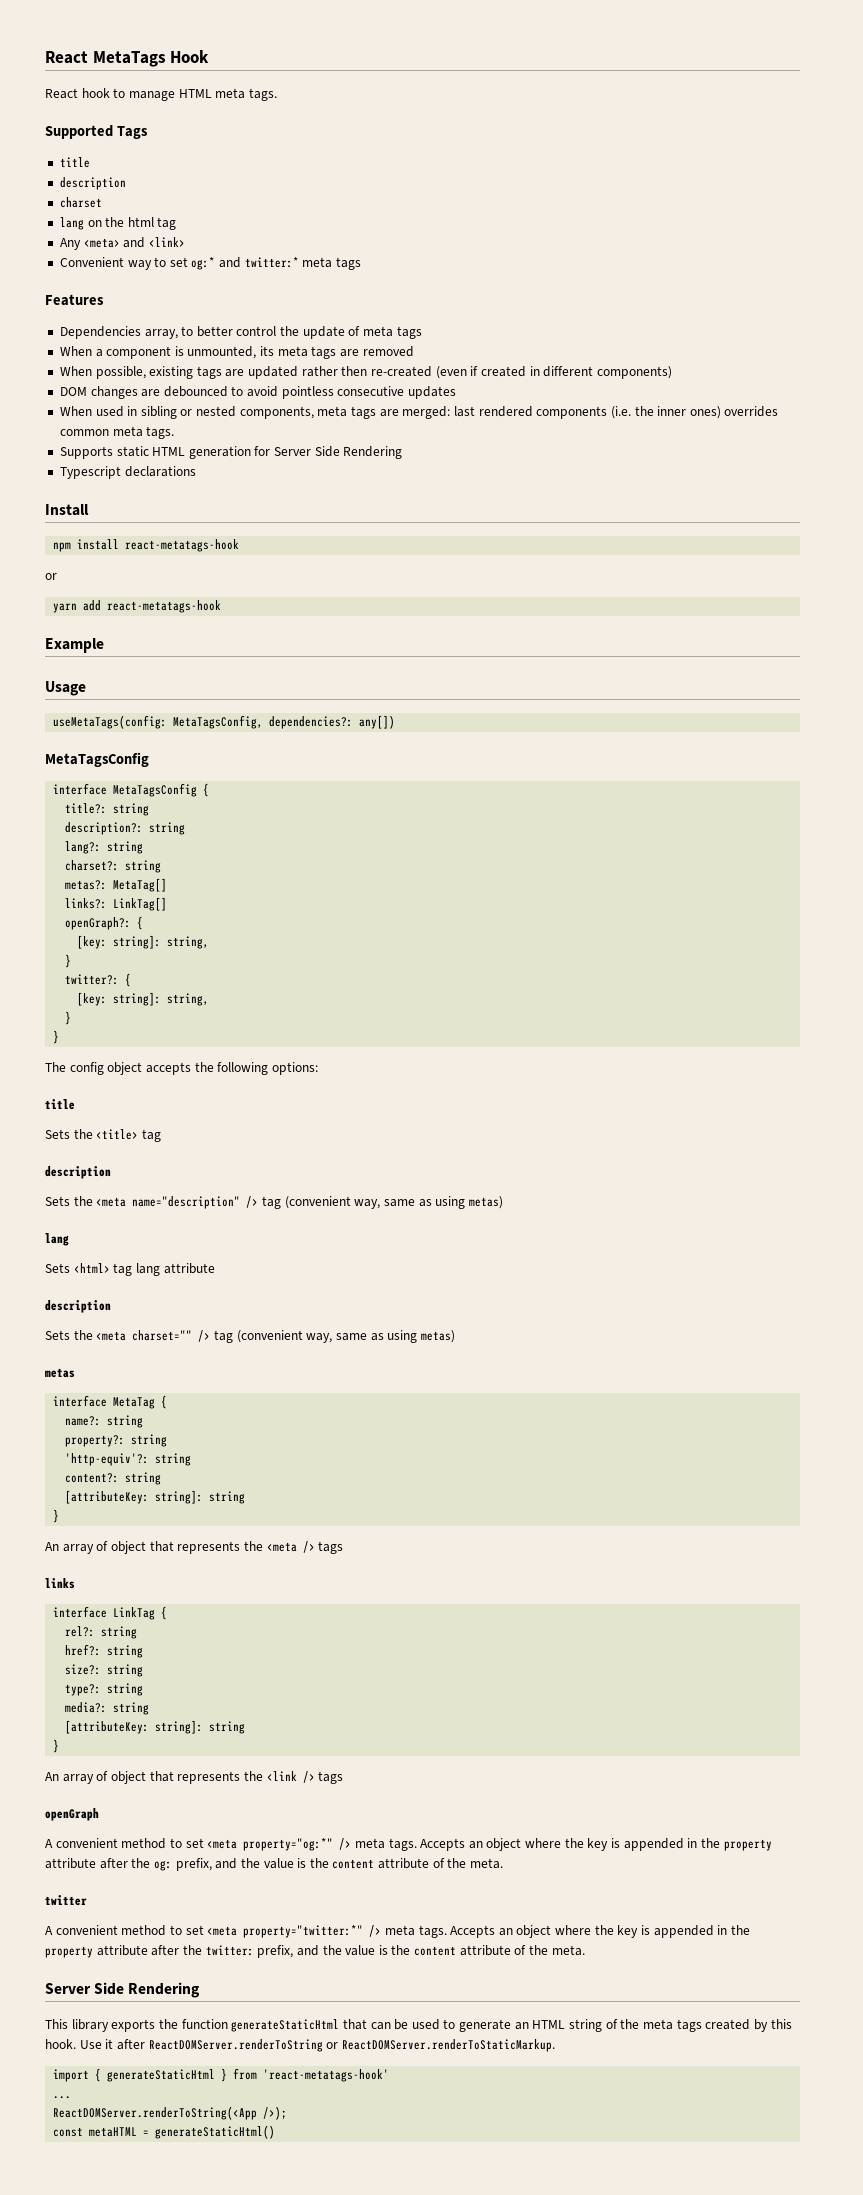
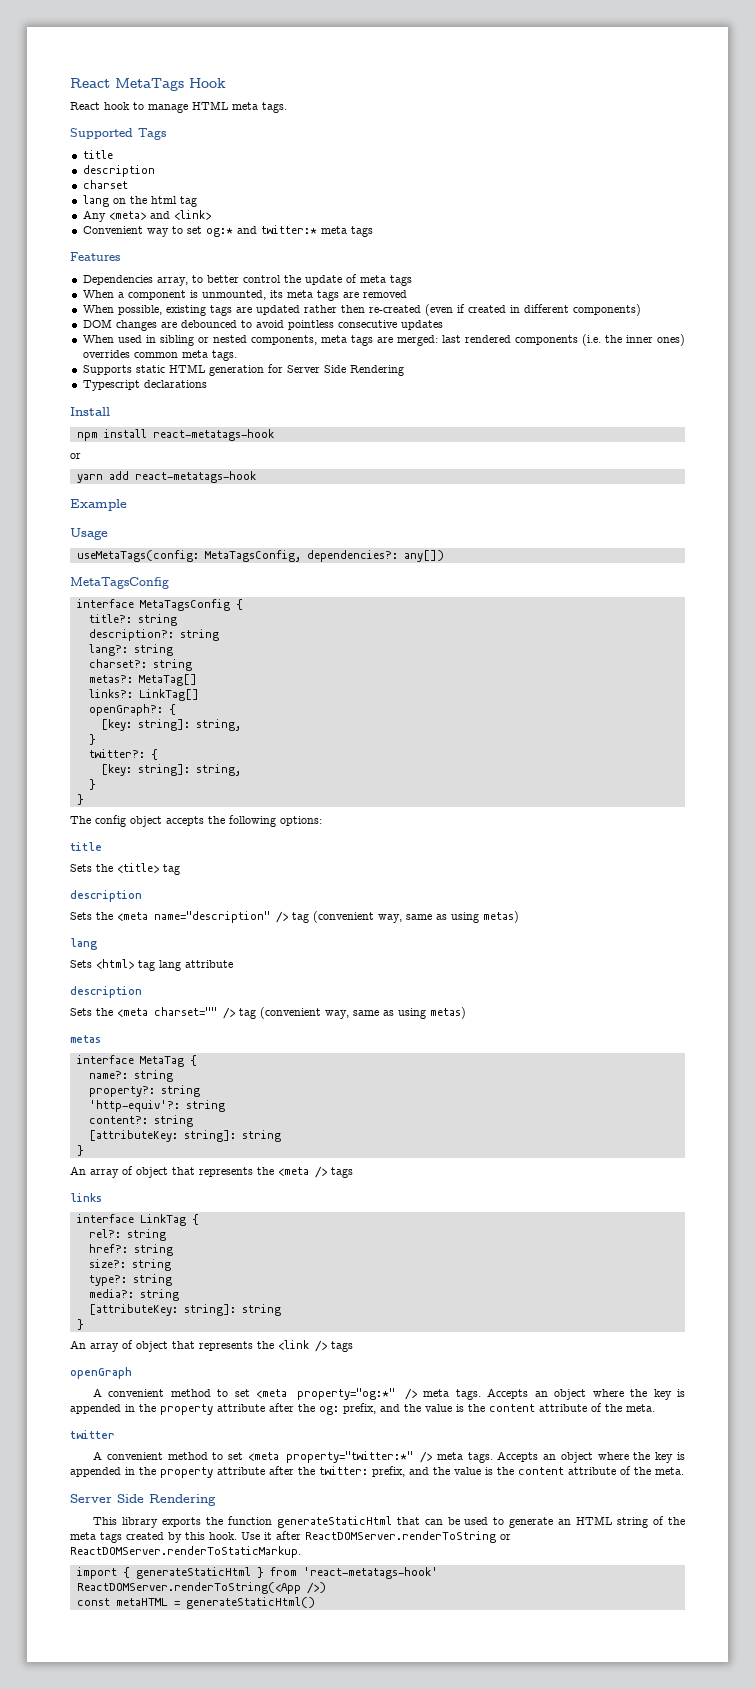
[53,2096,72,2099] // ... -> (438, 1573) none
[263,2106,288,2120] />); -> [306,1582,326,1594] />)

